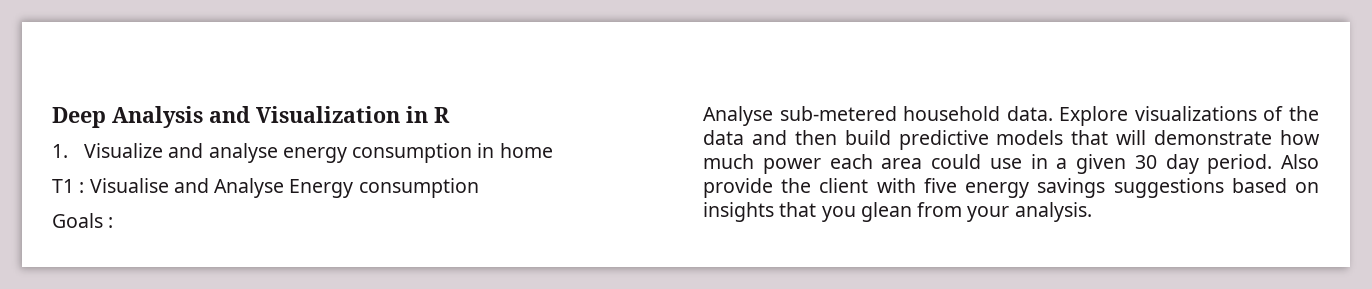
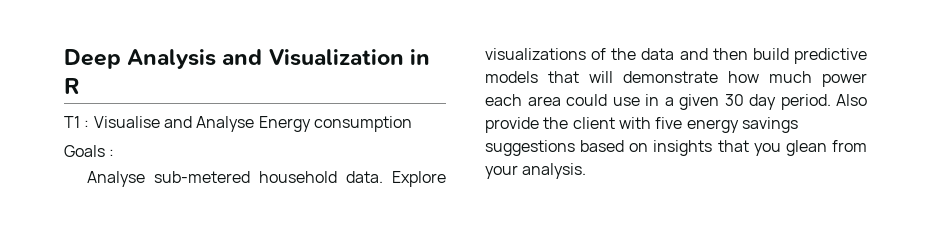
[52,143,553,163] // 1. Visualize and analyse energy consumption in home -> (80, 86) none

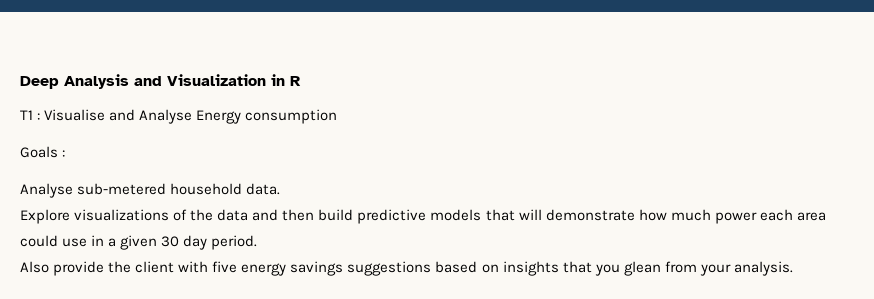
(384, 177) none -> (281, 189) //
(831, 102) none -> (258, 242) //

